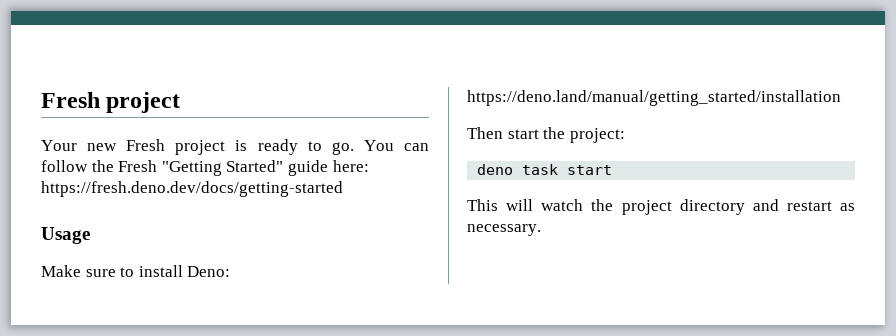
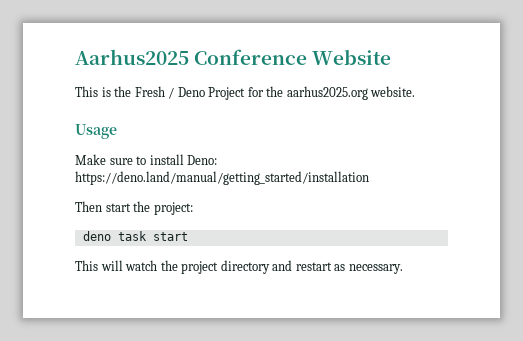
[41,92,181,113] [41,139,429,155] [41,160,369,176] [41,181,343,197] Fresh project // Your new Fresh project is ready to go. You can follow the Fresh "Getting Started" guide here: https://fresh.deno.dev/docs/getting-started -> [75,49,392,65] [75,86,416,100] Aarhus2025 Conference Website // This is the Fresh / Deno Project for the aarhus2025.org website.

